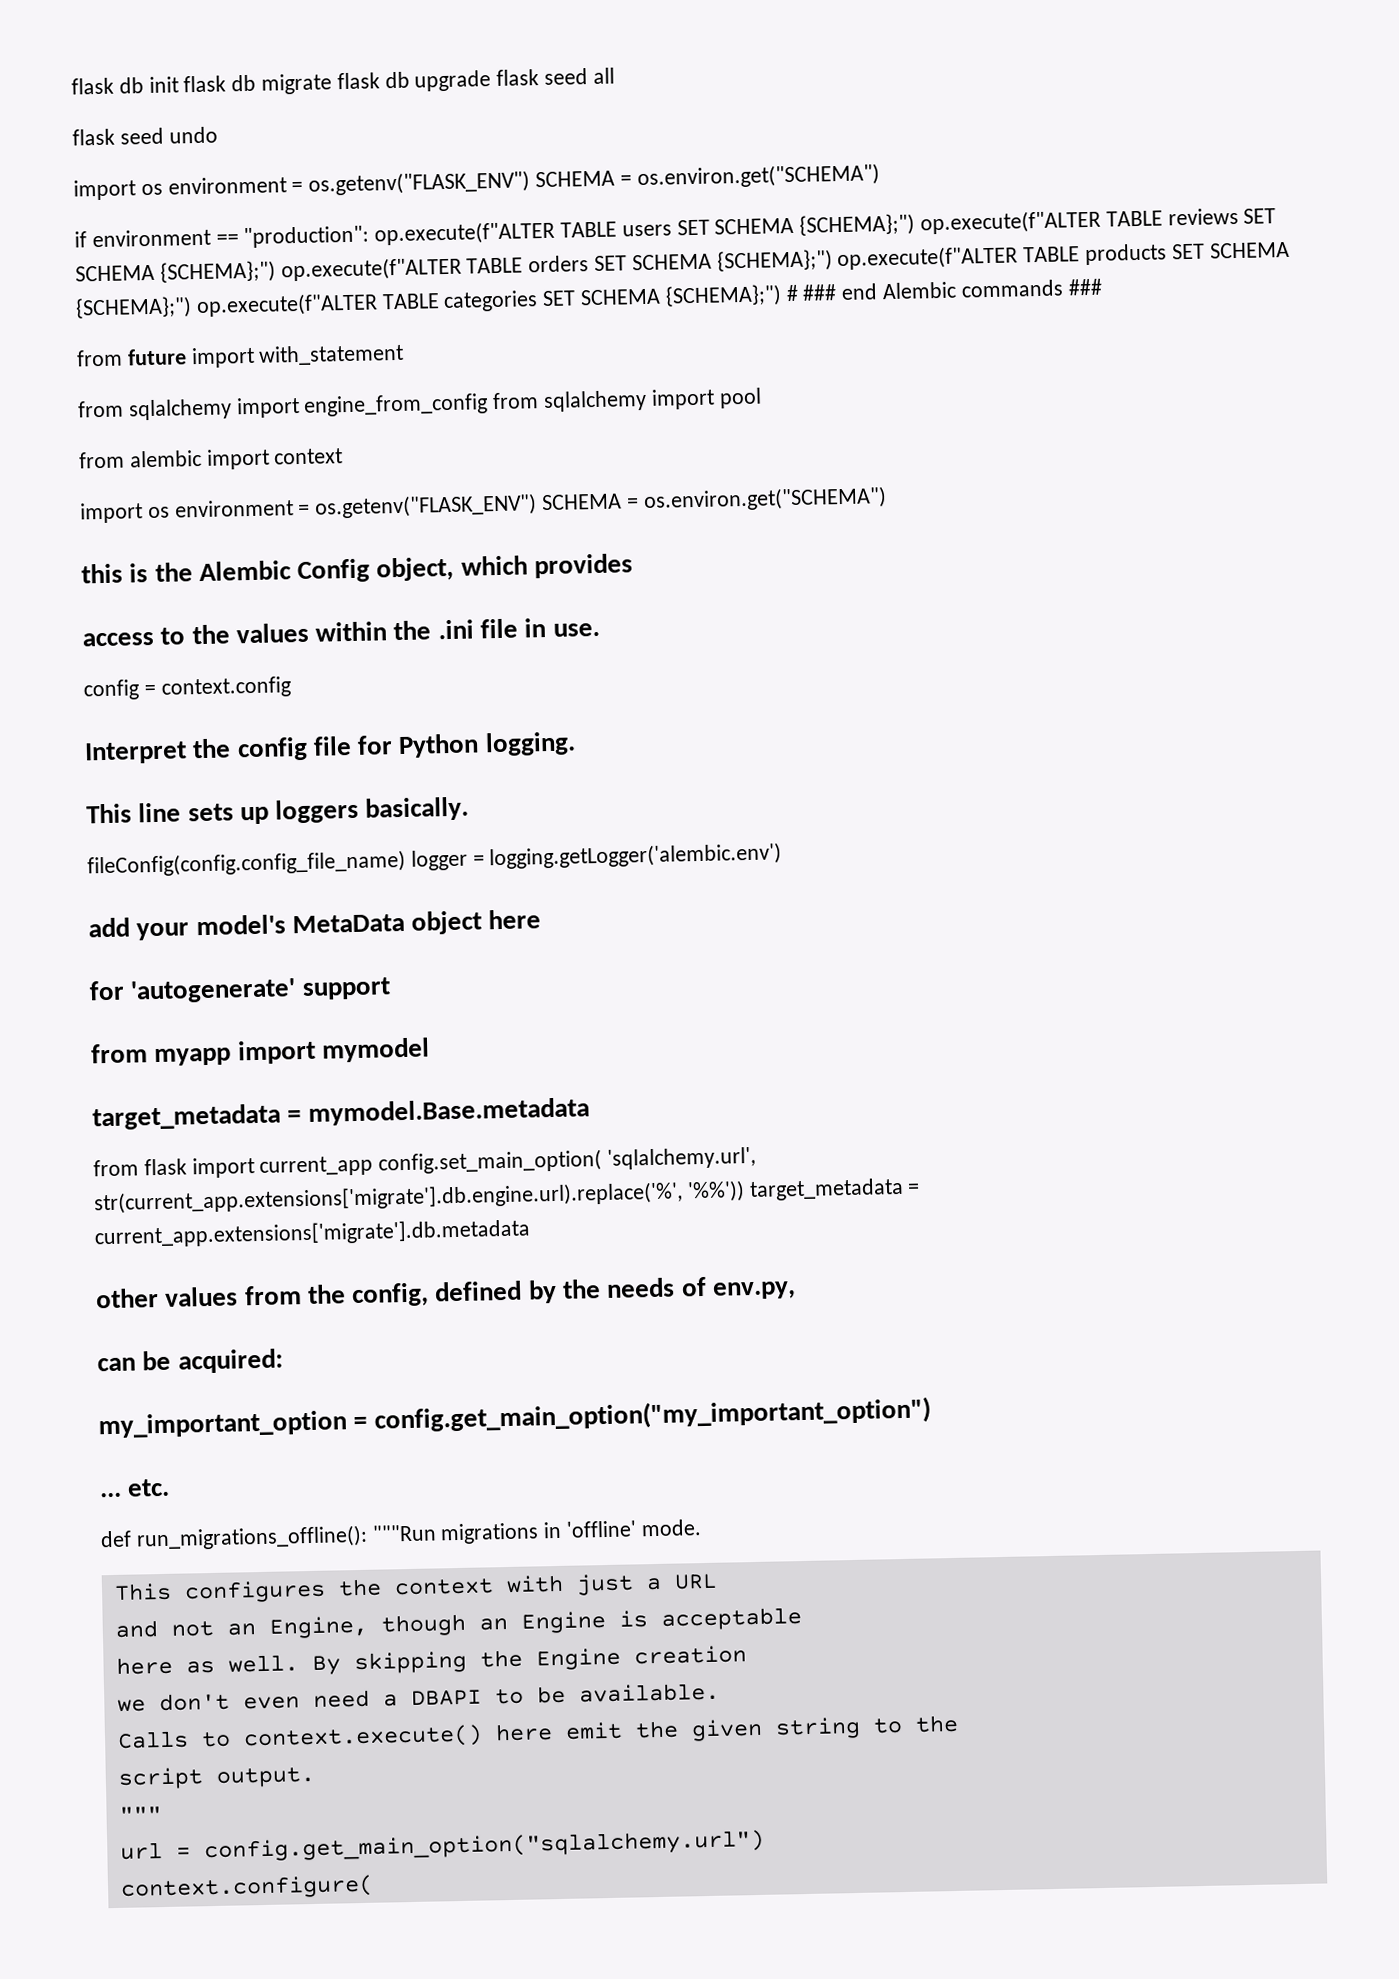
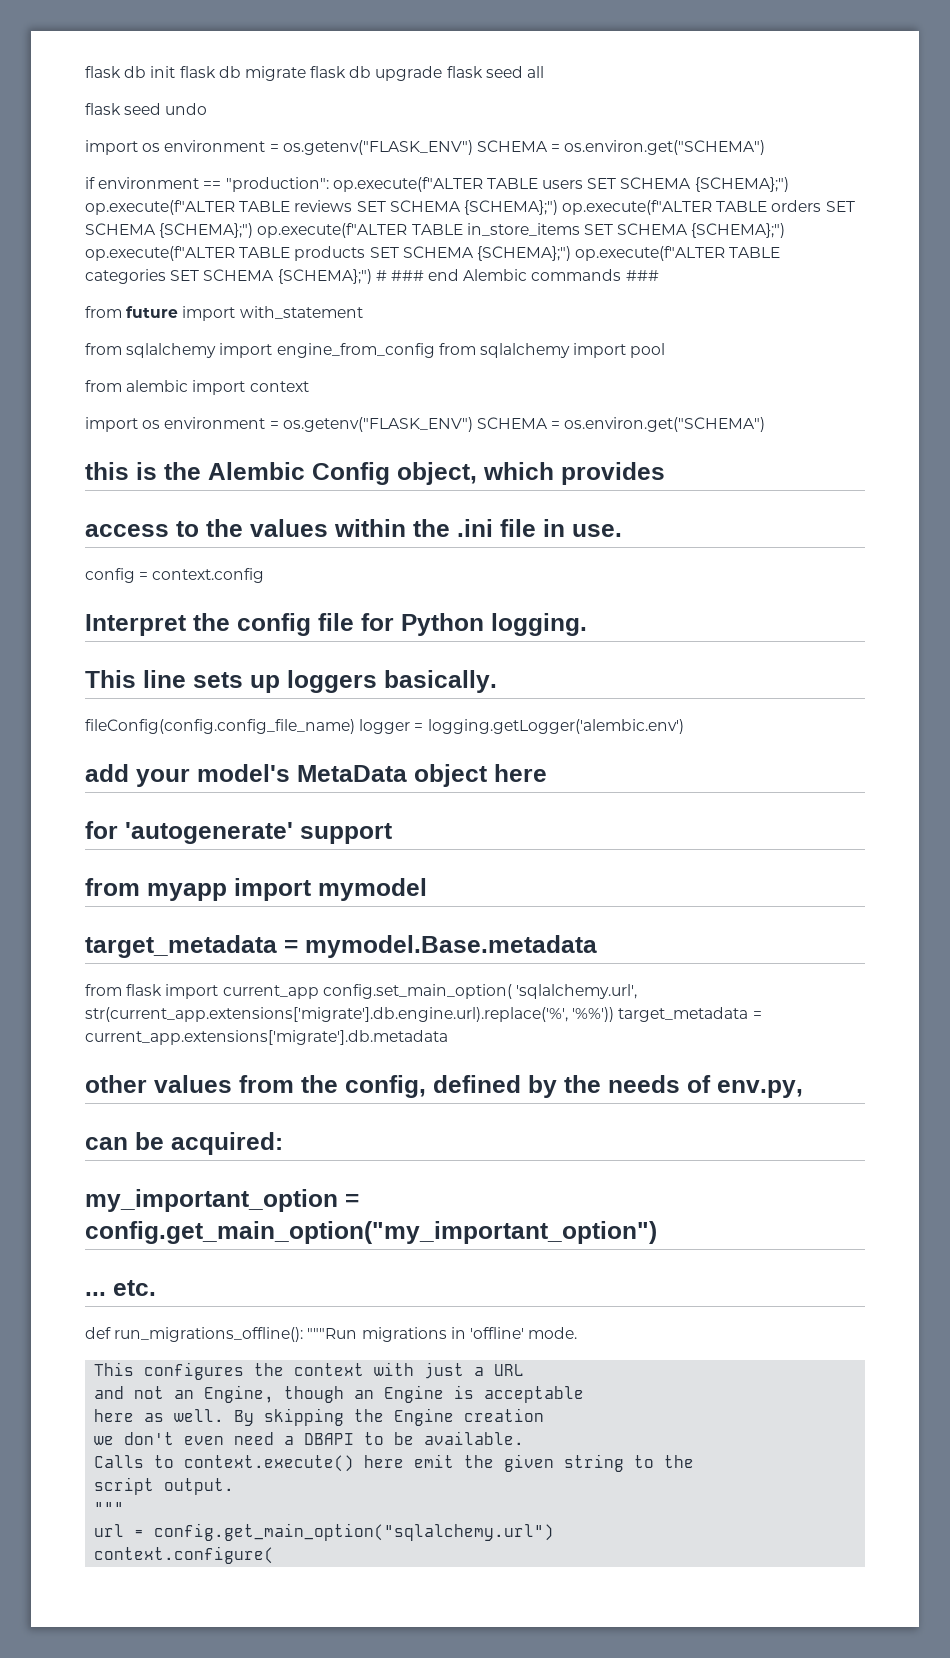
(1081, 254) none -> [466,223,786,238] [85,246,291,261] in_store_items SET SCHEMA {SCHEMA};") op.execute(f"ALTER TABLE

